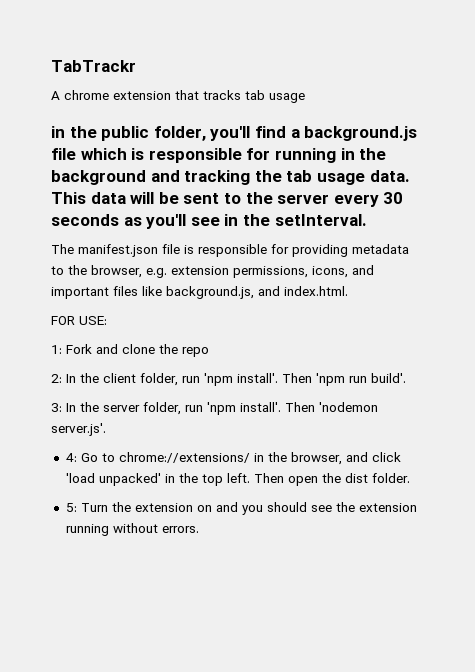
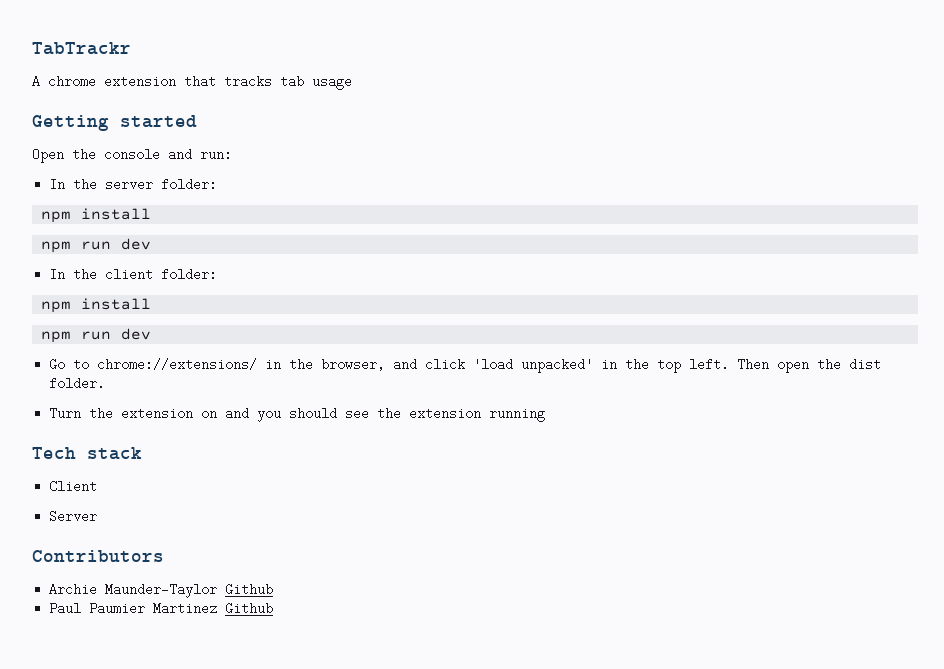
[51,126,418,141] [51,148,387,163] [51,170,410,185] [51,192,404,207] [51,214,367,229] [51,244,409,257] [51,265,374,278] [51,286,348,299] [51,316,107,325] [51,344,209,357] [51,373,406,386] [51,402,378,415] [51,423,106,436] [65,453,77,462] in the public folder, you'll find a background.js file which is responsible for running in the background and tracking the tab usage data. This data will be sent to the server every 30 seconds as you'll see in the setInterval. // The manifest.json file is responsible for providing metadata to the browser, e.g. extension permissions, icons, and important files like background.js, and index.html. // FOR USE: // 1: Fork and clone the repo // 2: In the client folder, run 'npm install'. Then 'npm run build'. // 3: In the server folder, run 'npm install'. Then 'nodemon server.js'. // 4: -> [32,115,197,131] [32,148,232,163] [49,178,218,191] [41,208,152,223] [41,238,152,253] [49,268,218,281] [41,298,152,313] [41,328,152,343] Getting started // Open the console and run: // In the server folder: // npm install // npm run dev // In the client folder: // npm install // npm run dev //
[65,503,77,512] 5: -> (106, 383) none
[112,523,199,533] without errors. -> [32,447,142,460] [49,480,98,493] [49,510,98,523] [32,550,164,562] [49,583,274,598] [49,602,274,615] // Tech stack // Client // Server // Contributors // Archie Maunder-Taylor Github // Paul Paumier Martinez Github

